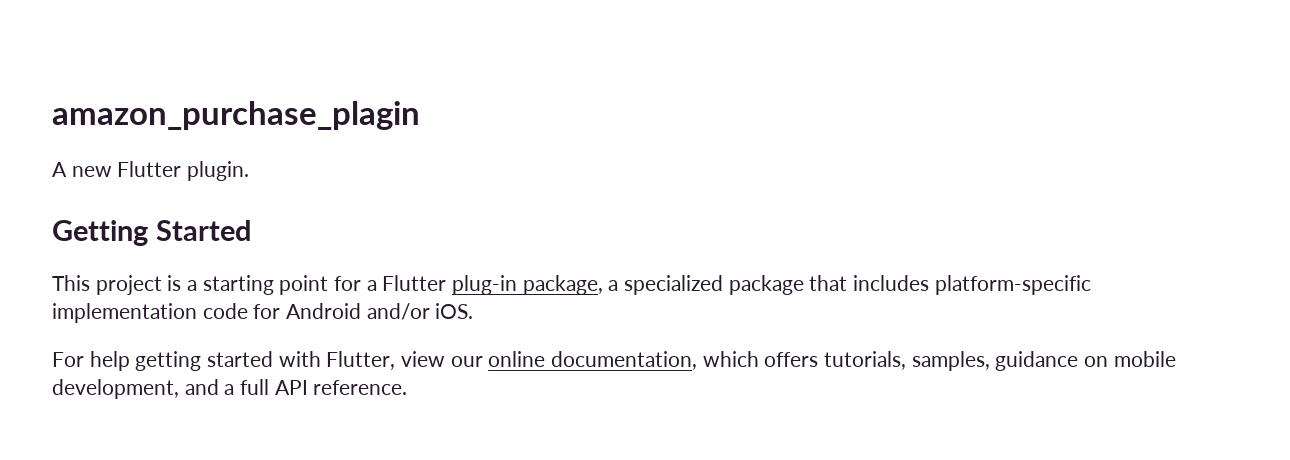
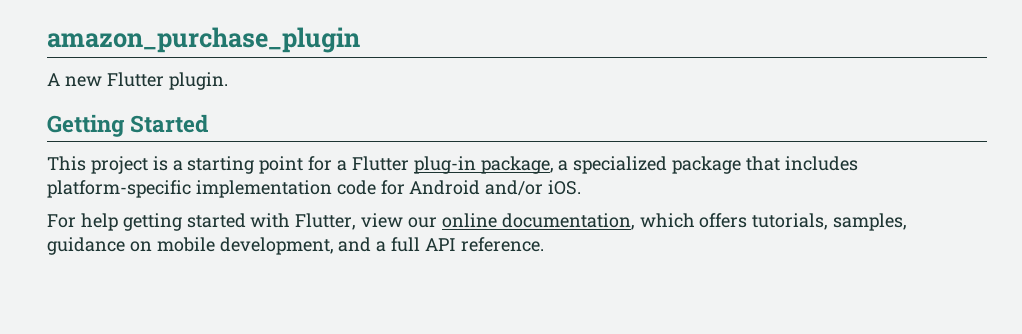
[52,101,420,130] amazon_purchase_plagin -> [47,27,360,53] amazon_purchase_plugin

